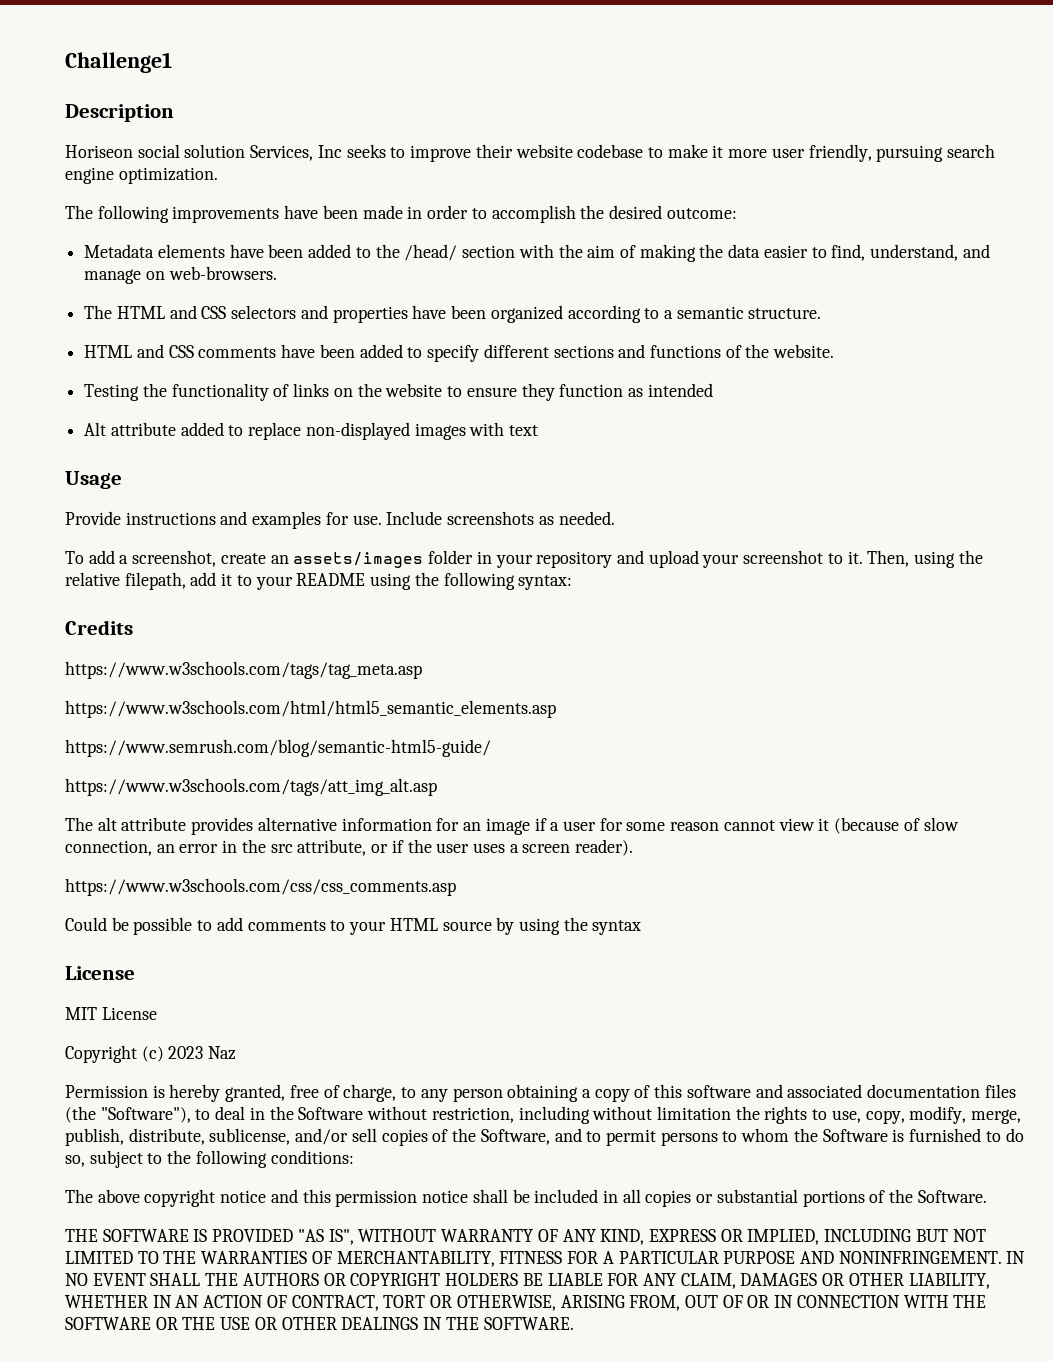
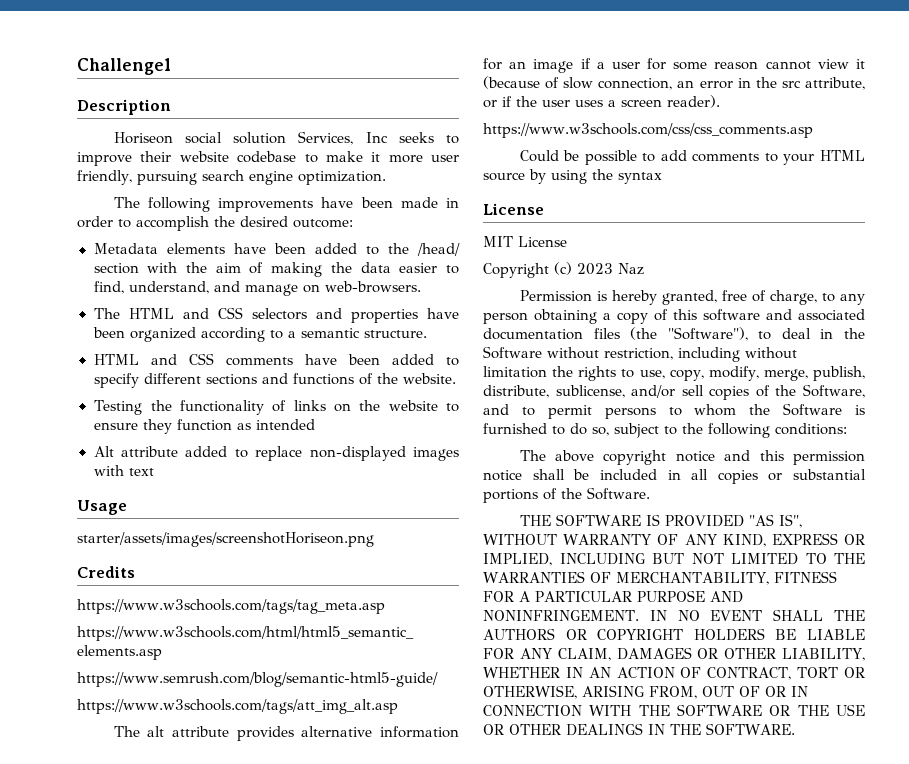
[65,511,615,529] [65,550,983,568] [65,572,573,590] Provide instructions and examples for use. Include screenshots as needed. // To add a screenshot, create an assets/images folder in your repository and upload your screenshot to it. Then, using the relative filepath, add it to your README using the following syntax: -> [77,532,374,547] starter/assets/images/screenshotHoriseon.png

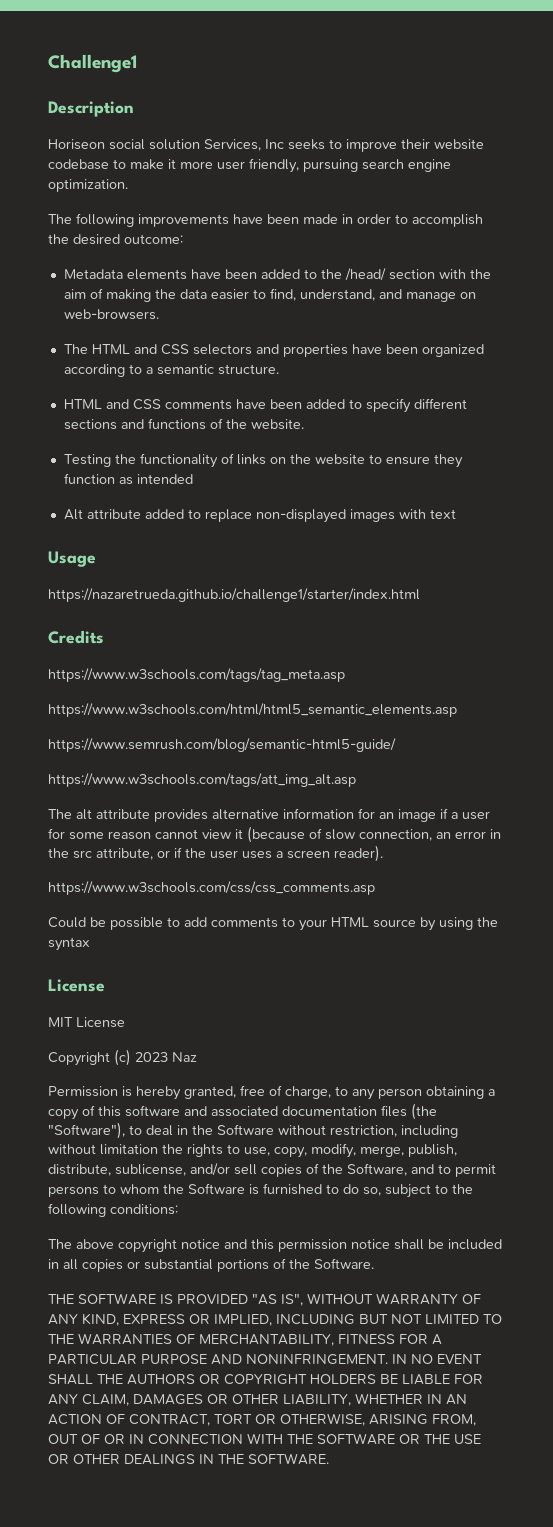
[77,532,374,547] starter/assets/images/screenshotHoriseon.png -> [48,588,420,602] https://nazaretrueda.github.io/challenge1/starter/index.html

